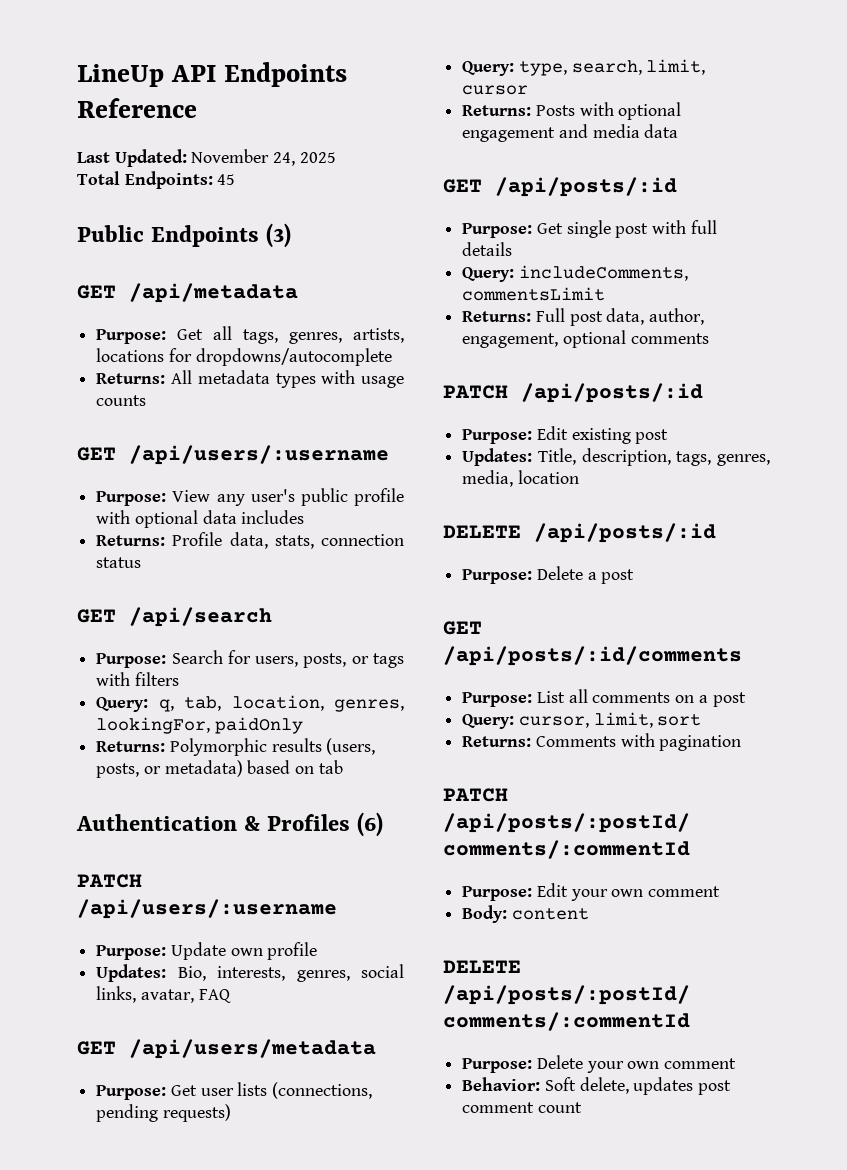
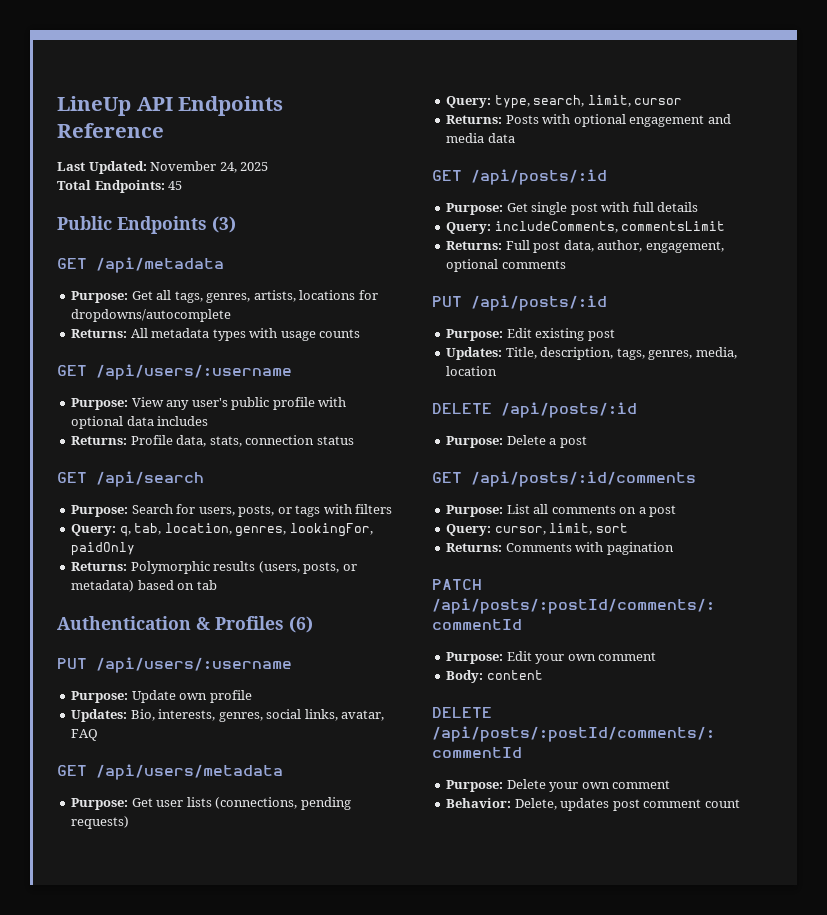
[77,874,142,888] PATCH -> [57,658,87,669] PUT
[443,385,508,399] PATCH -> [432,296,462,307] PUT
[544,1077,629,1094] Soft delete, -> [514,798,557,810] Delete,

